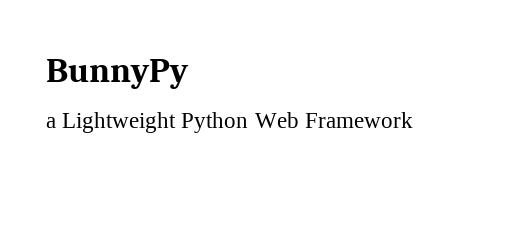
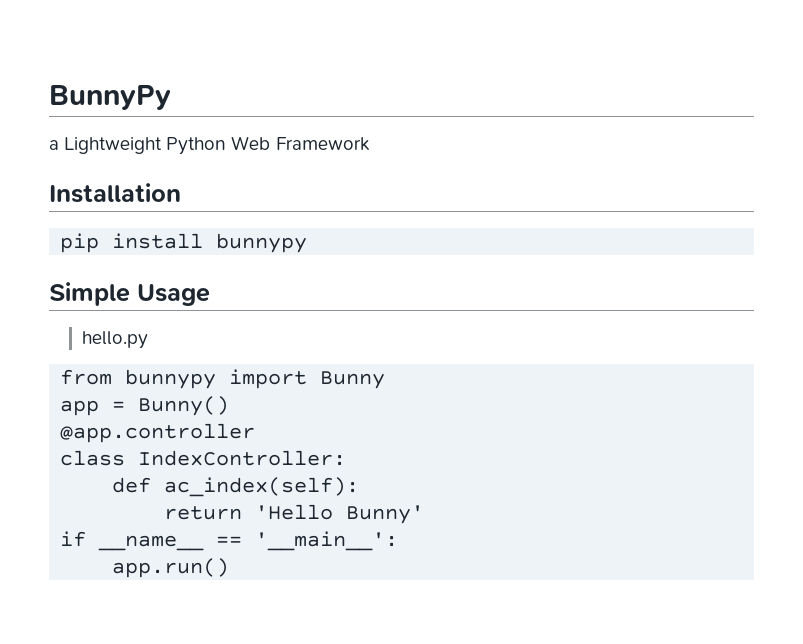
(413, 120) none -> [49,183,181,203] [60,233,308,253] [49,282,210,306] [82,331,149,349] [60,369,386,389] [60,396,230,416] [60,423,256,443] [60,450,347,466] [112,477,360,497] [164,504,425,524] [60,531,399,551] [112,558,230,578] // Installation // pip install bunnypy // Simple Usage // hello.py // from bunnypy import Bunny // app = Bunny() // @app.controller // class IndexController: // def ac_index(self): // return 'Hello Bunny' // if __name__ == '__main__': // app.run()

